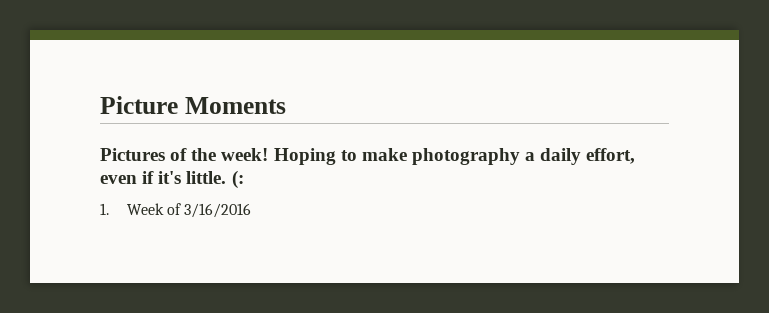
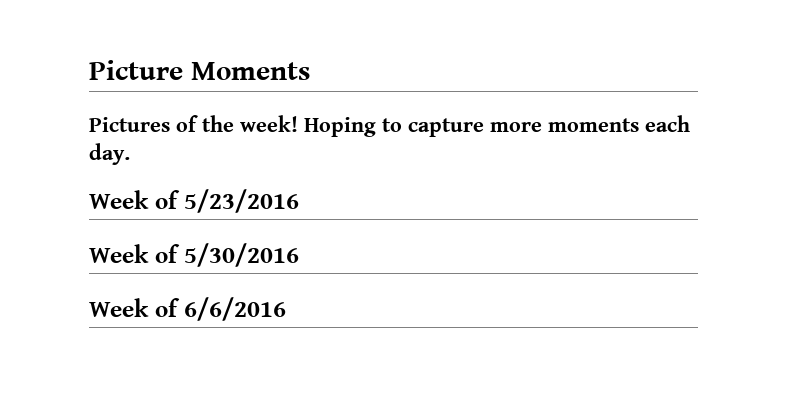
[361,148,636,165] [100,170,244,189] [100,203,252,218] make photography a daily effort, even if it's little. (: // 1. Week of 3/16/2016 -> [408,115,690,137] [89,143,130,165] [89,189,299,213] [89,243,299,267] [89,297,286,321] capture more moments each day. // Week of 5/23/2016 // Week of 5/30/2016 // Week of 6/6/2016

